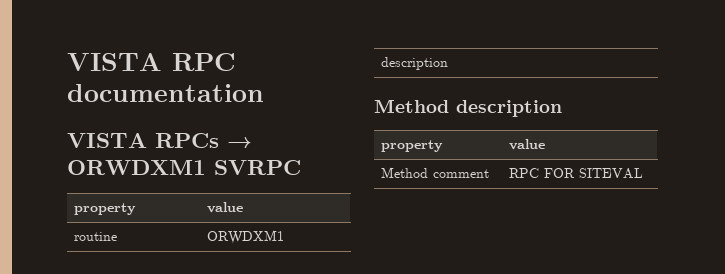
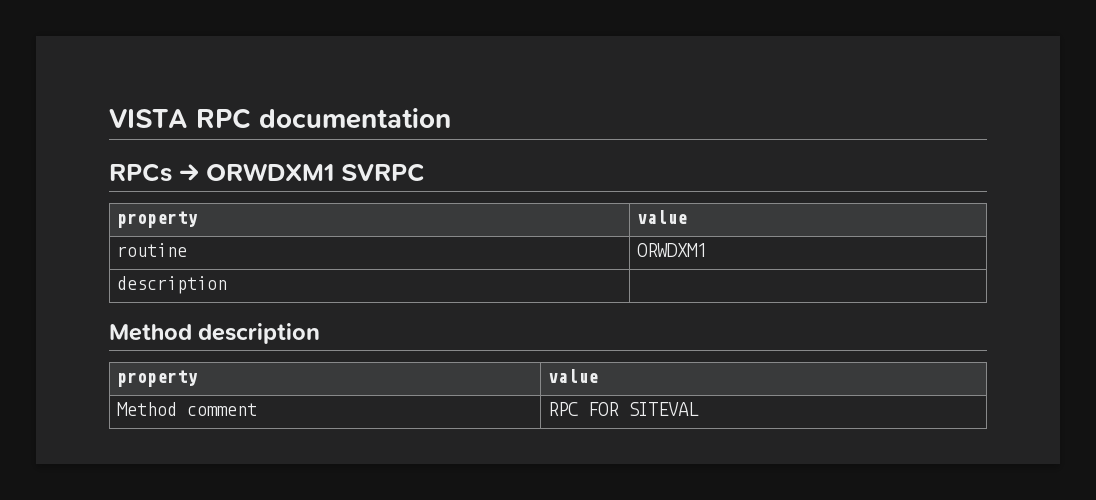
[67,133,147,148] VISTA -> (451, 118) none

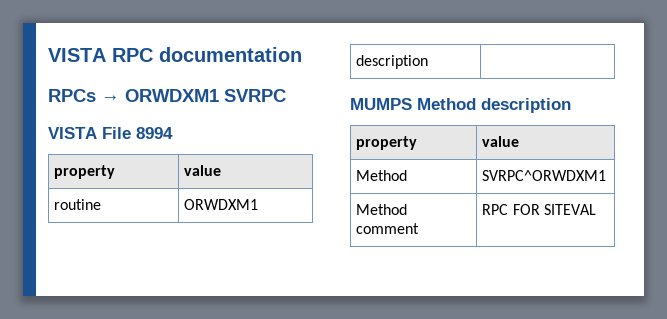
(425, 172) none -> [48,127,173,139] // VISTA File 8994
(227, 285) none -> [350,98,412,110] MUMPS
(598, 376) none -> [356,170,408,181] [482,170,607,181] // Method | SVRPC^ORWDXM1

